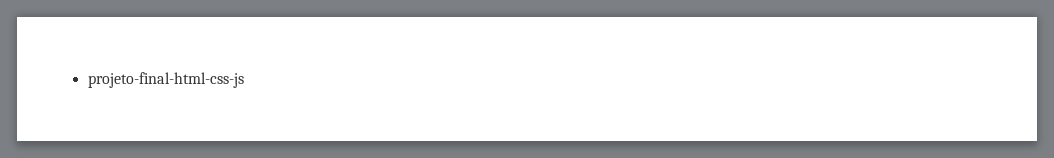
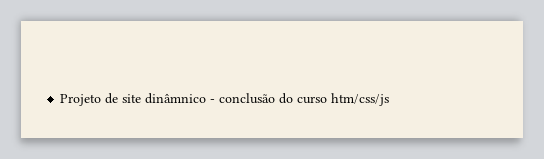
[87,72,244,88] projeto-final-html-css-js -> [60,93,390,106] Projeto de site dinâmnico - conclusão do curso htm/css/js

